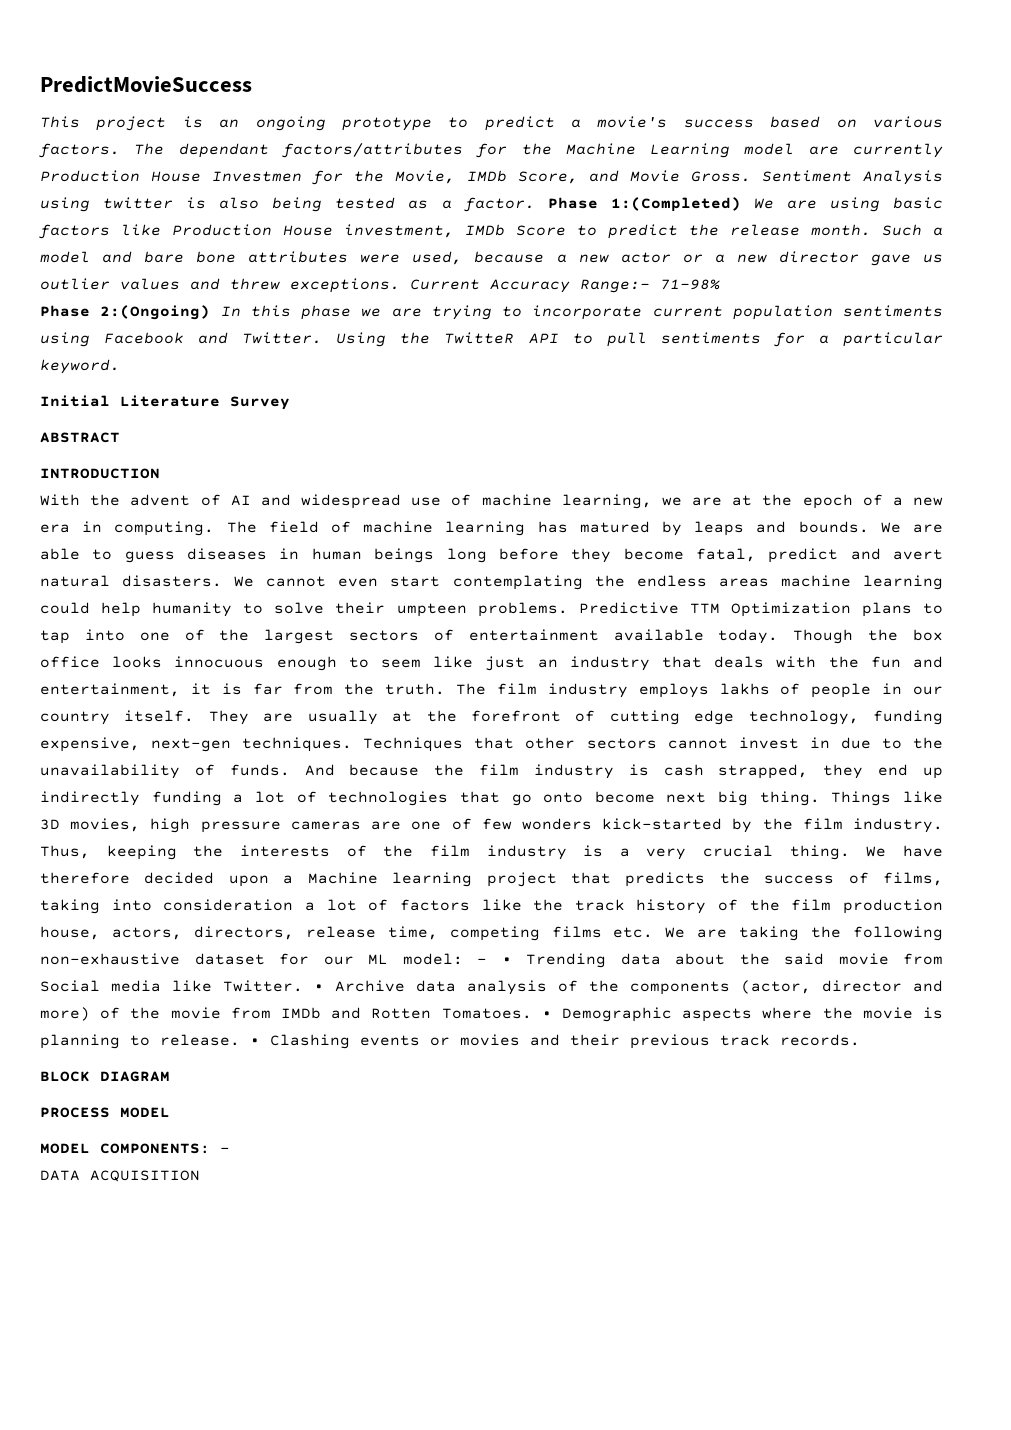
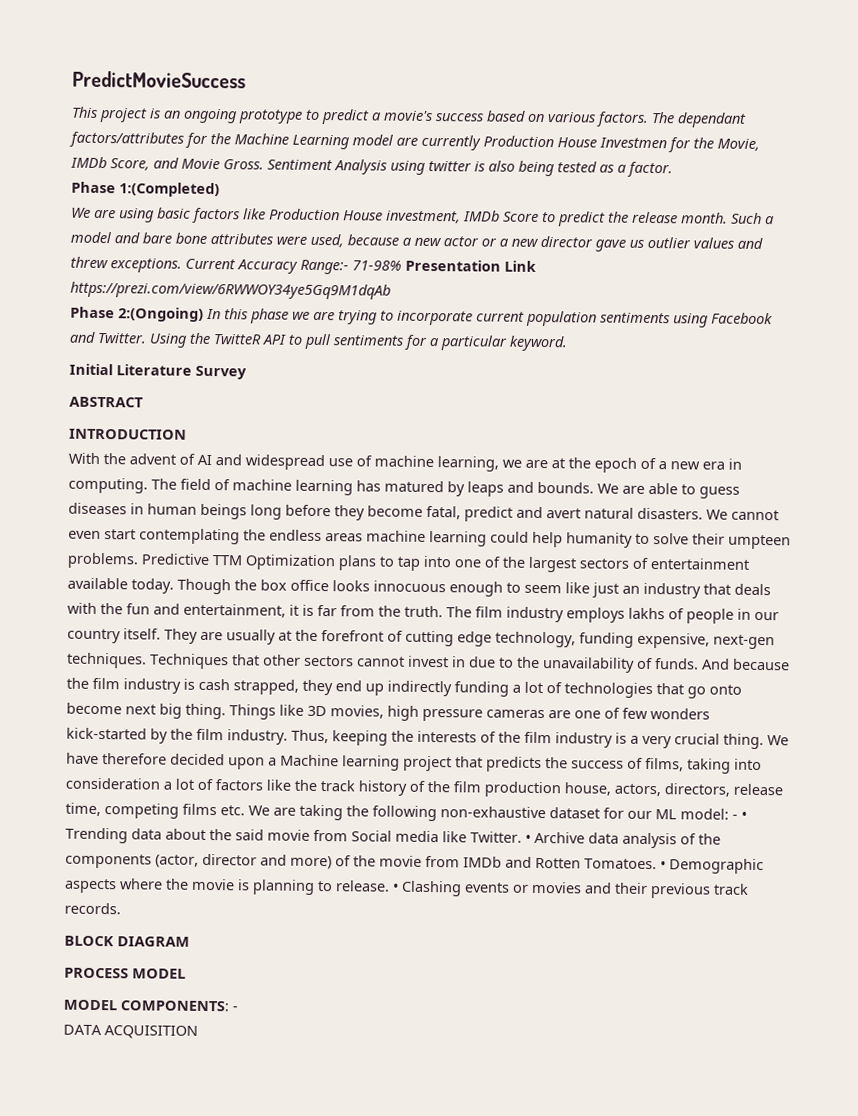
(535, 204) none -> (673, 169) //
(741, 204) none -> (220, 190) //
(720, 284) none -> [405,259,536,272] [70,281,391,300] Presentation Link https://prezi.com/view/6RWWOY34ye5Gq9M1dqAb

